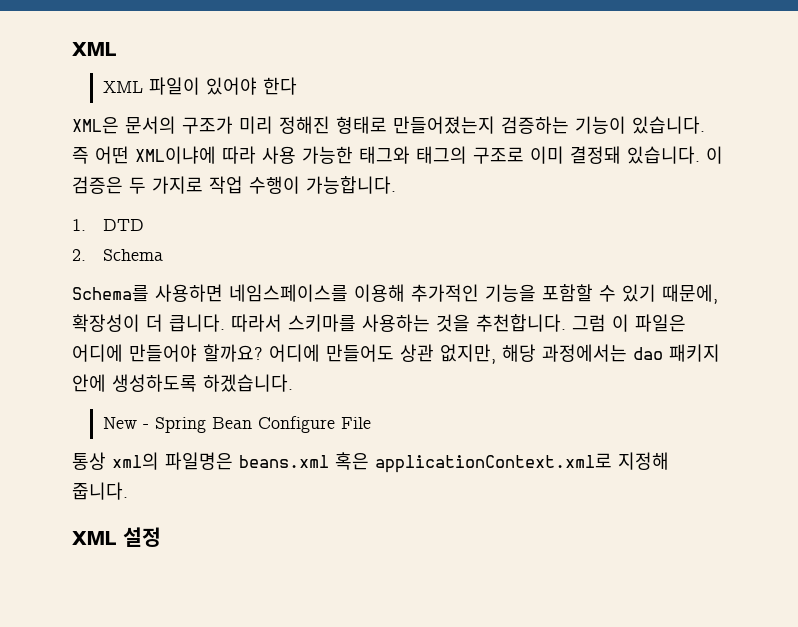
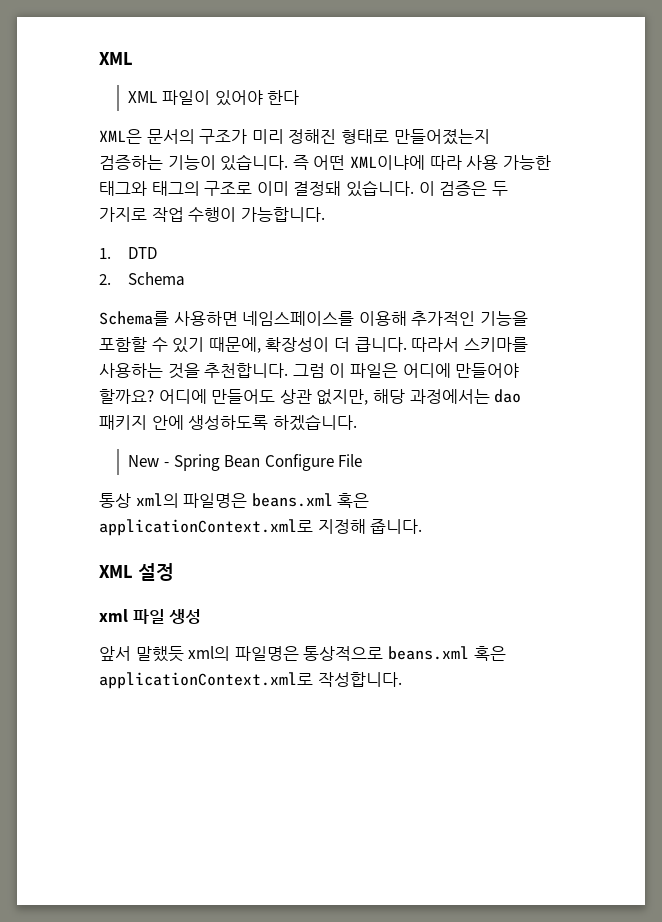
(161, 537) none -> [99,609,202,624] [99,646,506,662] [99,672,402,689] // xml 파일 생성 // 앞서 말했듯 xml의 파일명은 통상적으로 beans.xml 혹은 applicationContext.xml로 작성합니다.

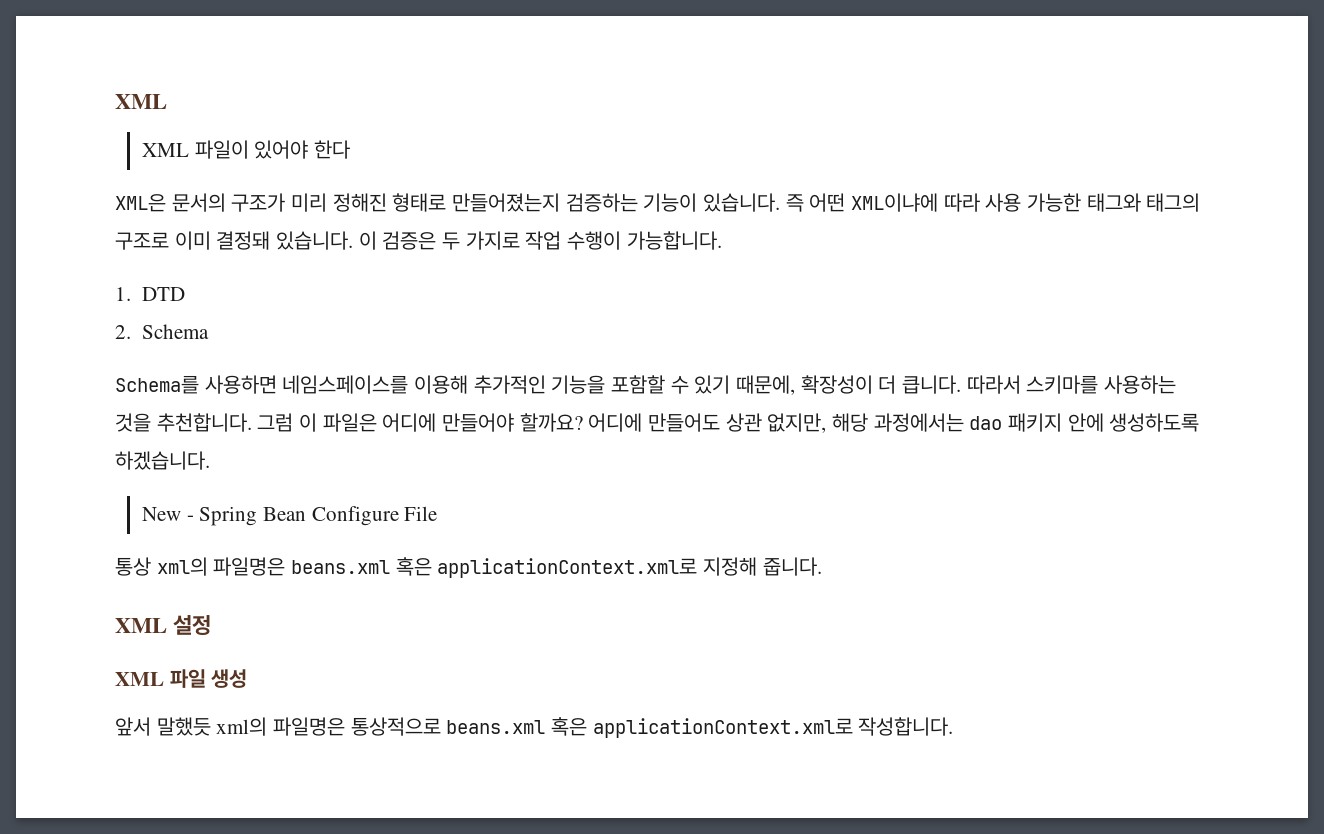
[99,609,128,622] xml -> [115,672,164,686] XML

